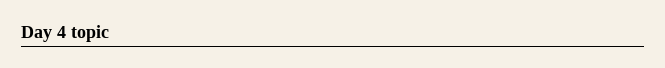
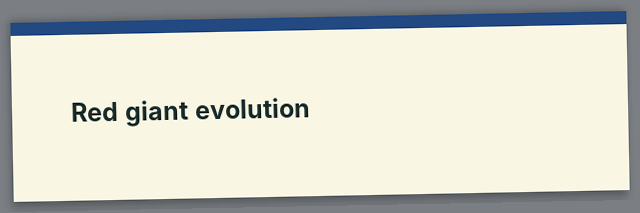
[21,25,109,42] Day 4 topic -> [70,97,311,127] Red giant evolution

